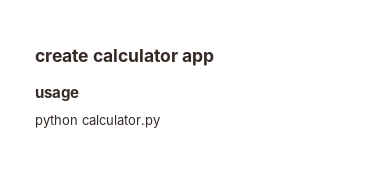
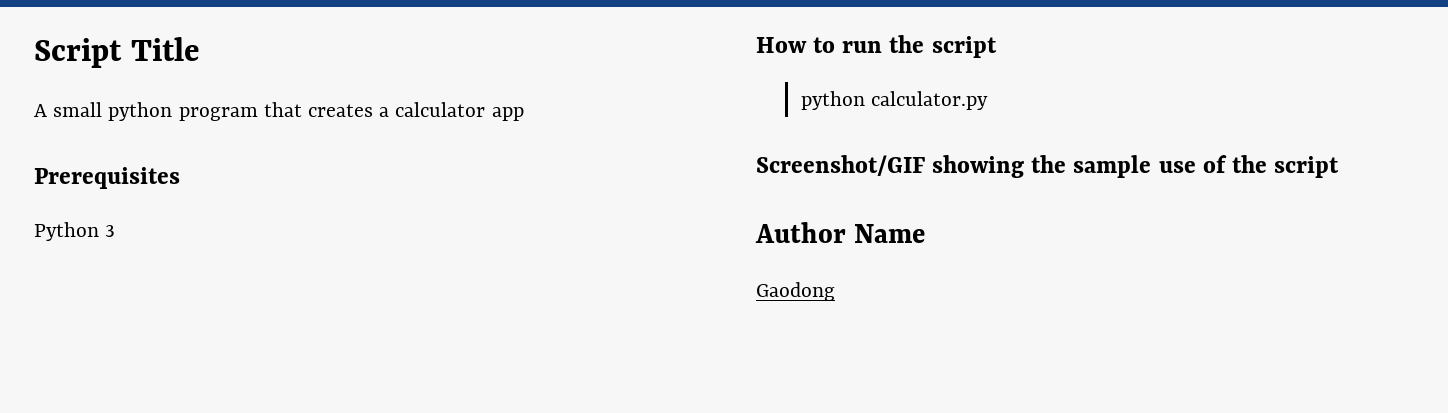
[35,49,215,66] [35,89,79,101] [35,115,160,128] create calculator app // usage // python calculator.py -> [34,37,200,68] [34,102,524,121] [34,167,180,189] [34,222,116,241] [756,35,997,58] [800,91,988,110] [756,155,1340,178] [755,222,926,243] [756,282,835,301] Script Title // A small python program that creates a calculator app // Prerequisites // Python 3 // How to run the script // python calculator.py // Screenshot/GIF showing the sample use of the script // Author Name // Gaodong

